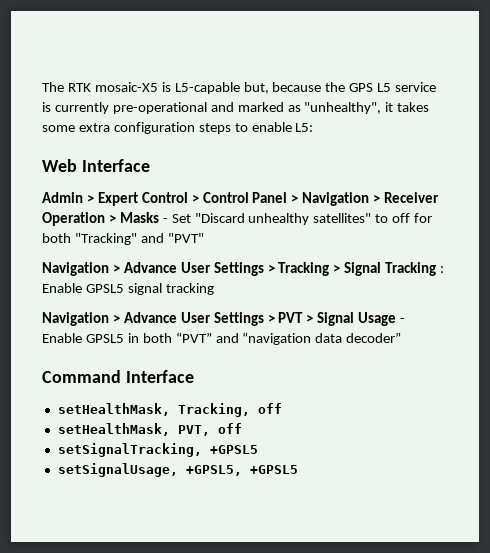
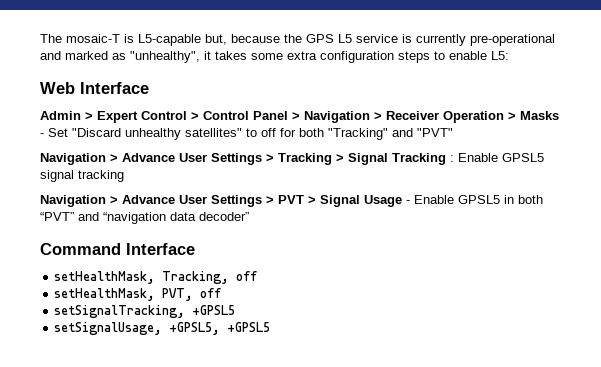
[67,82,158,92] RTK mosaic-X5 -> [66,34,120,43] mosaic-T

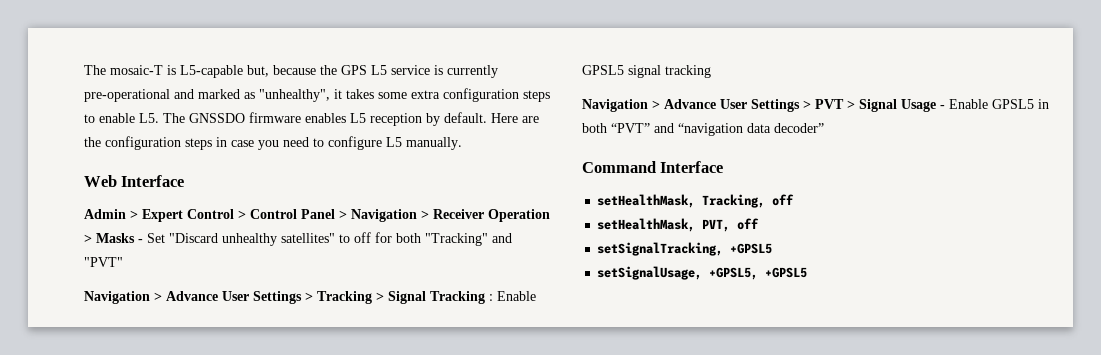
[491,51,509,60] L5: -> [139,112,539,126] [84,136,462,150] L5. The GNSSDO firmware enables L5 reception by default. Here are the configuration steps in case you need to configure L5 manually.

